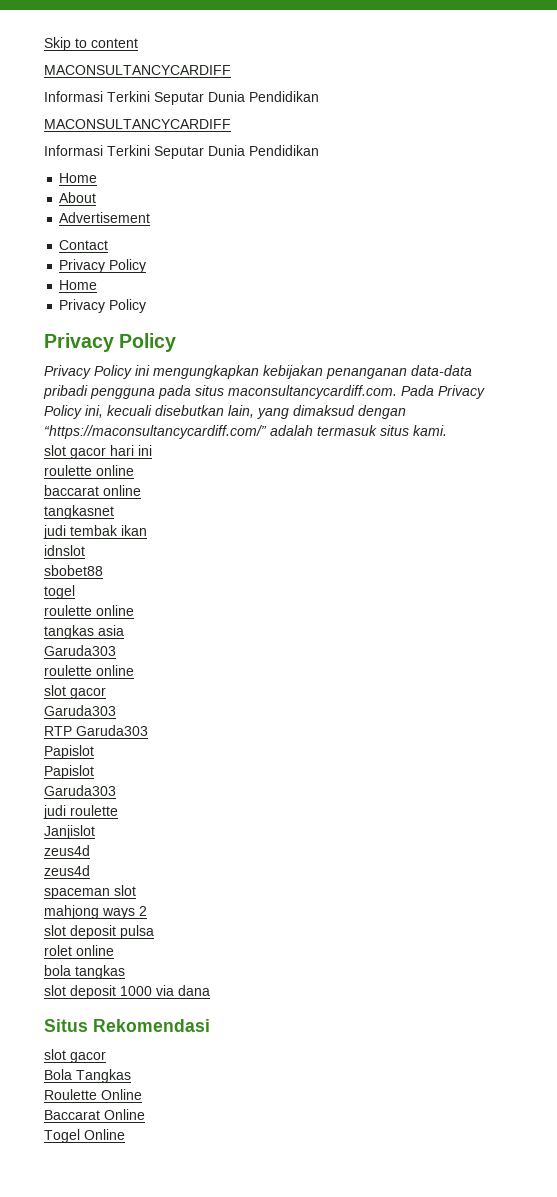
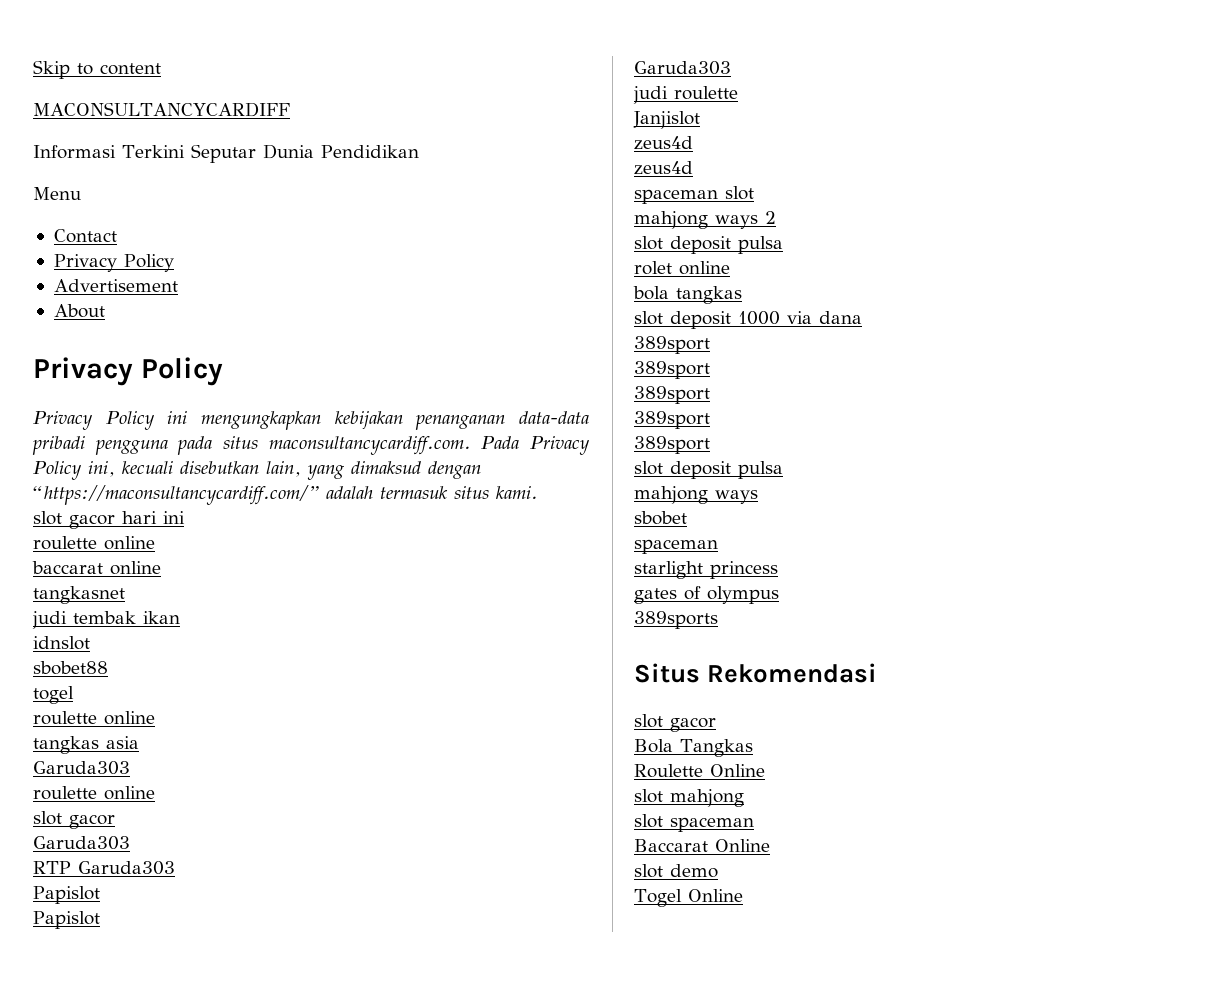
[44,119,231,129] [44,145,319,159] [59,173,98,183] [59,192,97,203] [59,212,151,223] MACONSULTANCYCARDIFF // Informasi Terkini Seputar Dunia Pendidikan // Home // About // Advertisement -> [33,187,81,200] Menu
[59,280,98,290] [59,299,147,313] Home // Privacy Policy -> [53,279,178,292] [53,304,105,318] Advertisement // About
(210, 990) none -> [634,336,710,354] [634,361,710,379] [634,386,710,404] [634,411,710,429] [634,436,710,454] [634,461,783,479] [634,486,758,504] [634,511,687,525] [634,539,718,554] [634,561,778,579] [634,586,779,604] [634,611,718,629] // 389sport // 389sport // 389sport // 389sport // 389sport // slot deposit pulsa // mahjong ways // sbobet // spaceman // starlight princess // gates of olympus // 389sports
(142, 1094) none -> [634,789,744,807] [634,814,754,832] // slot mahjong // slot spaceman
(145, 1114) none -> [634,864,718,878] // slot demo

